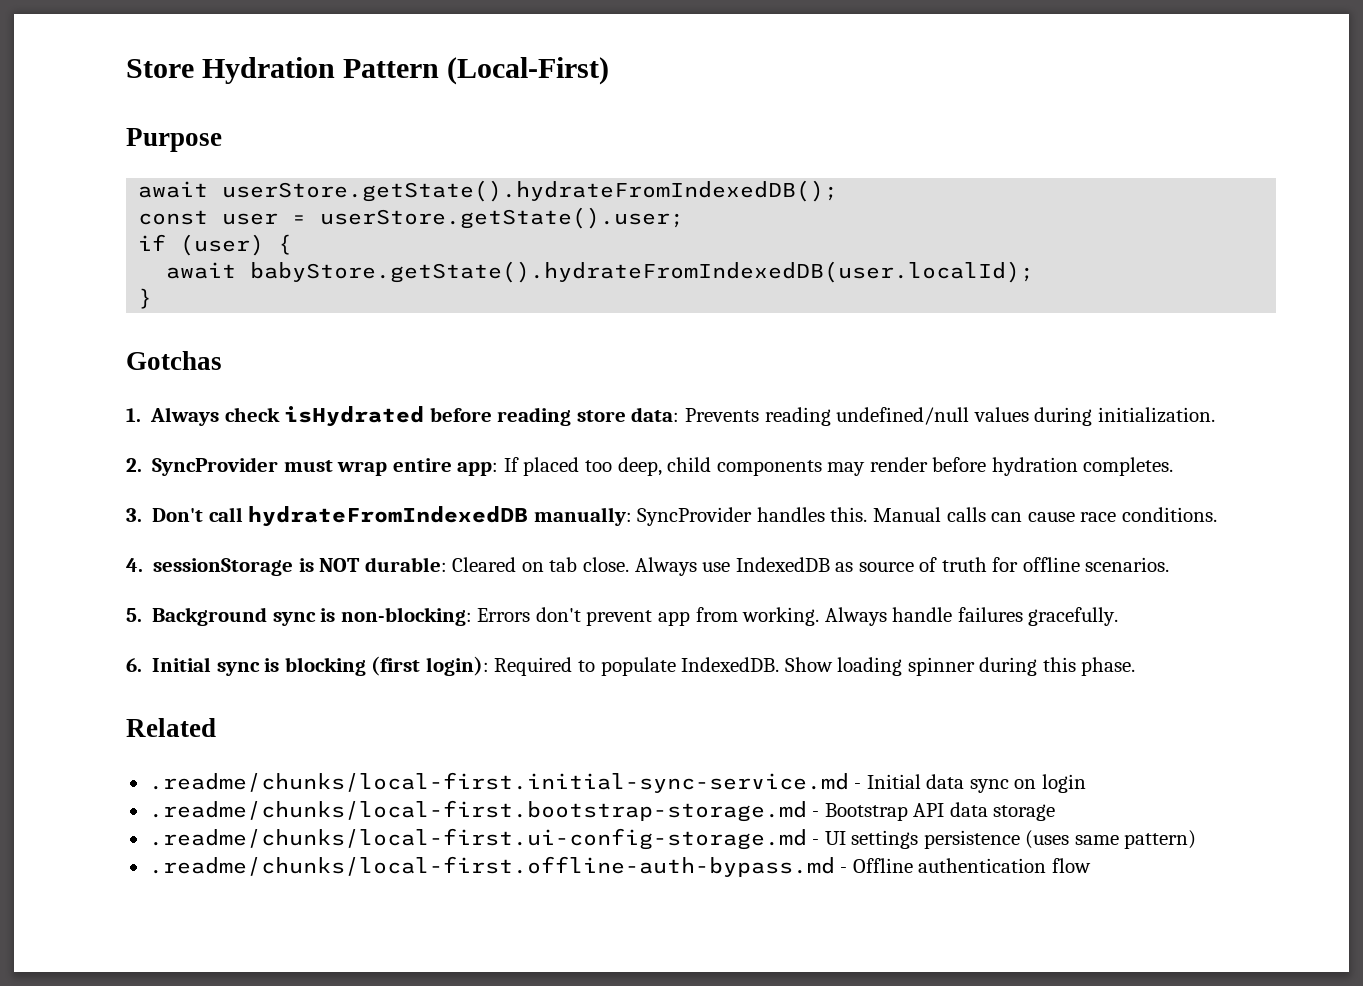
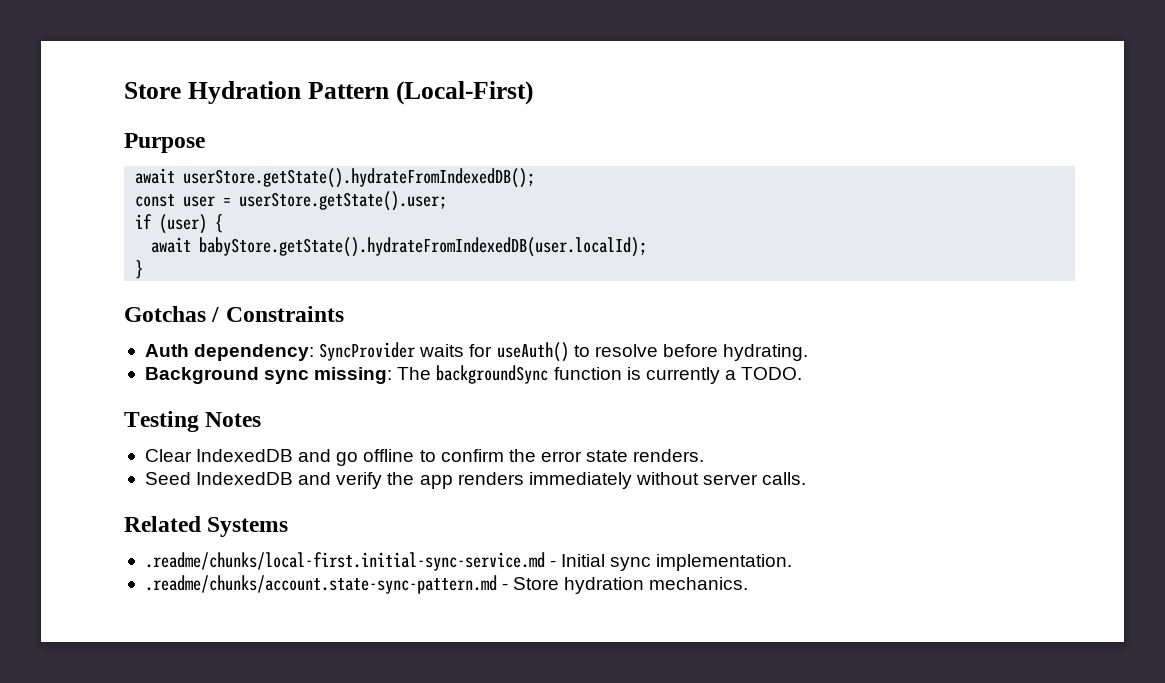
[126,406,1215,427] [126,457,1174,476] [126,506,1217,527] [126,557,1170,576] [126,607,1119,626] [126,656,1136,676] // 1. Always check isHydrated before reading store data: Prevents reading undefined/null values during initialization. // 2. SyncProvider must wrap entire app: If placed too deep, child components may render before hydration completes. // 3. Don't call hydrateFromIndexedDB manually: SyncProvider handles this. Manual calls can cause race conditions. // 4. sessionStorage is NOT durable: Cleared on tab close. Always use IndexedDB as source of truth for offline scenarios. // 5. Background sync is non-blocking: Errors don't prevent app from working. Always handle failures gracefully. // 6. Initial sync is blocking (first login): Required to populate IndexedDB. Show loading spinner during this phase. -> [211,306,344,322] [144,342,809,362] [144,365,803,384] [124,411,262,432] [144,449,705,466] [144,472,807,489] / Constraints // Auth dependency: SyncProvider waits for useAuth() to resolve before hydrating. // Background sync missing: The backgroundSync function is currently a TODO. // Testing Notes // Clear IndexedDB and go offline to confirm the error state renders. // Seed IndexedDB and verify the app renders immediately without server calls.
(216, 727) none -> [207,517,289,537] Systems
[926,774,1086,793] [148,800,1056,822] [148,828,1197,850] [148,856,1091,877] data sync on login // .readme/chunks/local-first.bootstrap-storage.md - Bootstrap API data storage // .readme/chunks/local-first.ui-config-storage.md - UI settings persistence (uses same pattern) // .readme/chunks/local-first.offline-auth-bypass.md - Offline authentication flow -> [610,554,793,571] [144,575,749,594] sync implementation. // .readme/chunks/account.state-sync-pattern.md - Store hydration mechanics.

